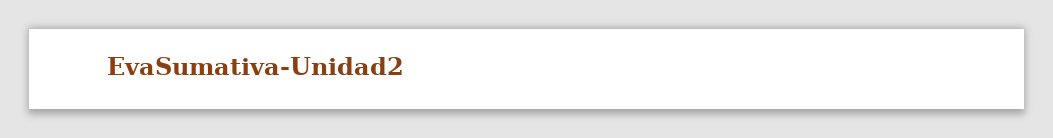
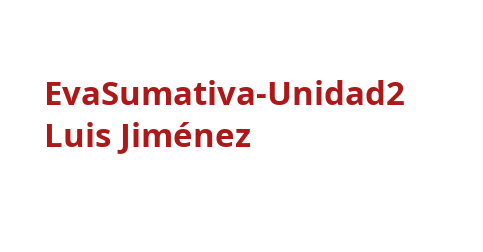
(404, 66) none -> [44,122,251,154] Luis Jiménez

